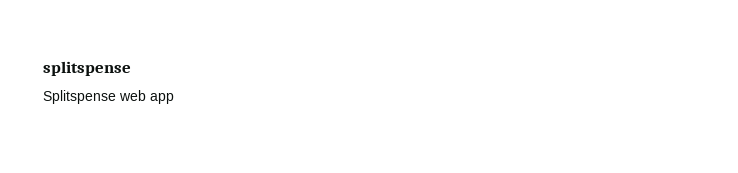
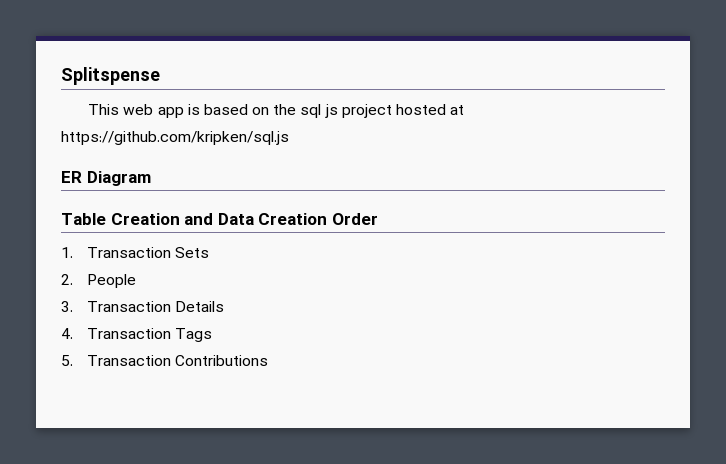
[43,61,131,76] [43,90,174,104] splitspense // Splitspense web app -> [61,67,160,85] [88,104,465,118] [61,131,289,145] [61,171,151,186] [61,213,378,225] [61,247,210,258] [61,274,136,288] [61,301,225,312] [61,328,213,342] [61,355,269,366] Splitspense // This web app is based on the sql js project hosted at https://github.com/kripken/sql.js // ER Diagram // Table Creation and Data Creation Order // 1. Transaction Sets // 2. People // 3. Transaction Details // 4. Transaction Tags // 5. Transaction Contributions

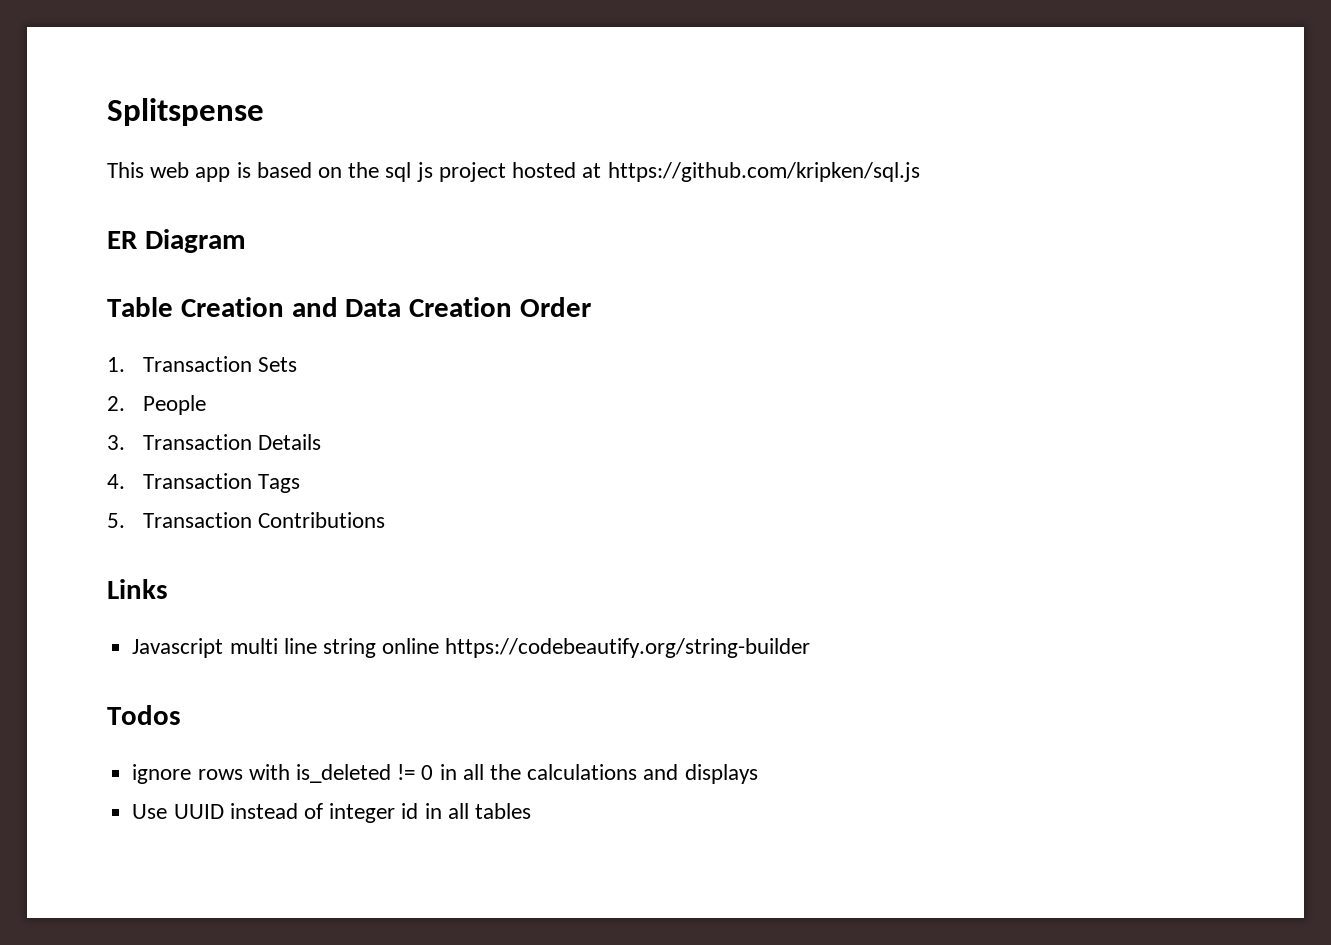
(269, 360) none -> [107,579,168,599] [132,638,811,658] [107,705,181,725] [132,764,758,784] [132,803,531,823] // Links // Javascript multi line string online https://codebeautify.org/string-builder // Todos // ignore rows with is_deleted != 0 in all the calculations and displays // Use UUID instead of integer id in all tables

